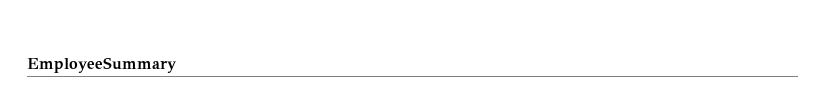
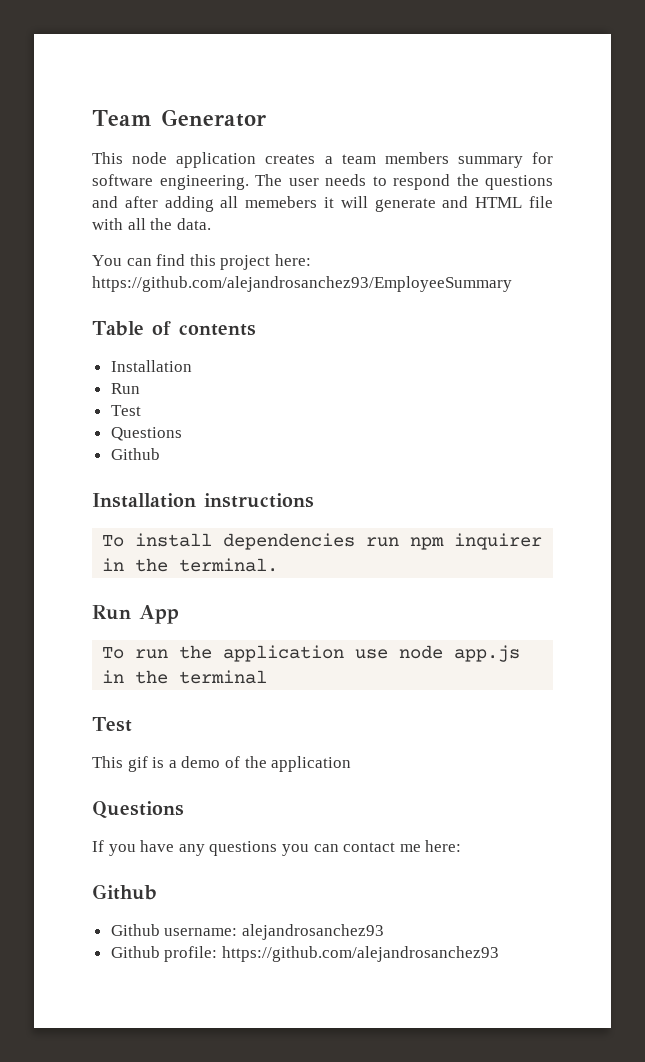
[27,57,177,73] EmployeeSummary -> [92,109,266,127] [92,152,553,168] [92,174,553,190] [92,196,553,212] [92,218,211,230] [92,254,311,270] [92,276,512,292] [92,321,256,336] [110,360,192,372] [110,383,140,394] [110,405,141,416] [110,427,182,441] [110,448,160,460] [92,493,314,508] [102,533,543,550] [102,558,279,572] [92,605,179,624] [102,645,521,662] [102,670,268,684] [92,717,132,732] [92,756,352,772] [92,801,184,819] [92,840,462,856] [92,884,157,900] [110,924,384,940] [110,946,499,962] Team Generator // This node application creates a team members summary for software engineering. The user needs to respond the questions and after adding all memebers it will generate and HTML file with all the data. // You can find this project here: https://github.com/alejandrosanchez93/EmployeeSummary // Table of contents // Installation // Run // Test // Questions // Github // Installation instructions // To install dependencies run npm inquirer in the terminal. // Run App // To run the application use node app.js in the terminal // Test // This gif is a demo of the application // Questions // If you have any questions you can contact me here: // Github // Github username: alejandrosanchez93 // Github profile: https://github.com/alejandrosanchez93

